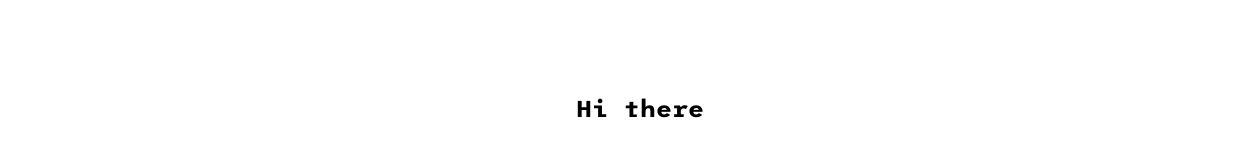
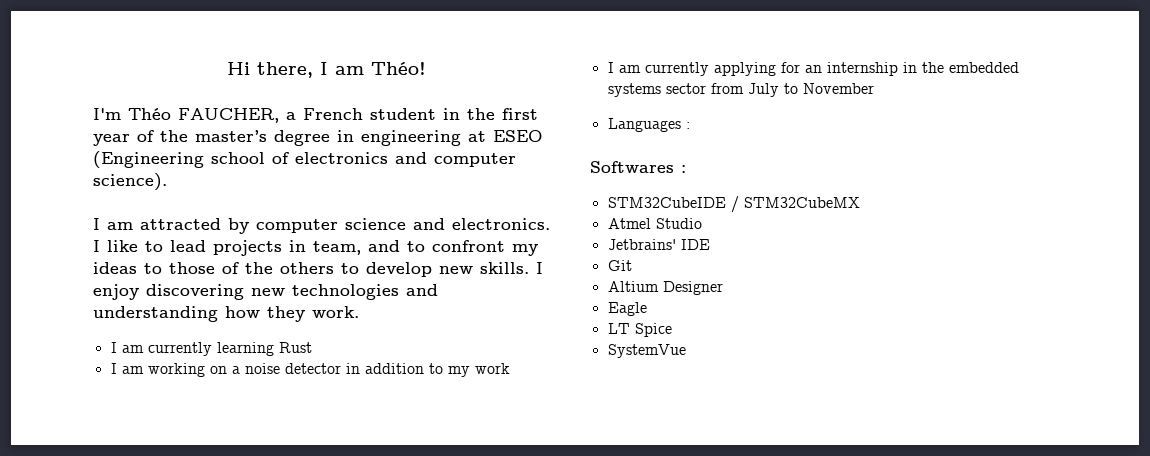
[624,98,704,118] there -> [257,62,426,78] [93,108,538,123] [93,130,543,146] [93,151,516,168] [93,173,167,191] [93,218,550,234] [93,240,538,256] [93,262,543,277] [93,284,438,300] [93,306,359,322] [110,342,312,356] [110,363,510,377] [607,62,1019,76] [607,83,874,97] [607,118,690,132] [590,161,686,173] [607,196,860,213] [607,218,702,229] [607,239,710,250] [607,260,632,271] [607,281,723,295] [607,302,647,316] [607,323,672,337] [607,344,686,358] there, I am Théo! // I'm Théo FAUCHER, a French student in the first year of the master’s degree in engineering at ESEO (Engineering school of electronics and computer science). // I am attracted by computer science and electronics. I like to lead projects in team, and to confront my ideas to those of the others to develop new skills. I enjoy discovering new technologies and understanding how they work. // I am currently learning Rust // I am working on a noise detector in addition to my work // I am currently applying for an internship in the embedded systems sector from July to November // Languages : // Softwares : // STM32CubeIDE / STM32CubeMX // Atmel Studio // Jetbrains' IDE // Git // Altium Designer // Eagle // LT Spice // SystemVue

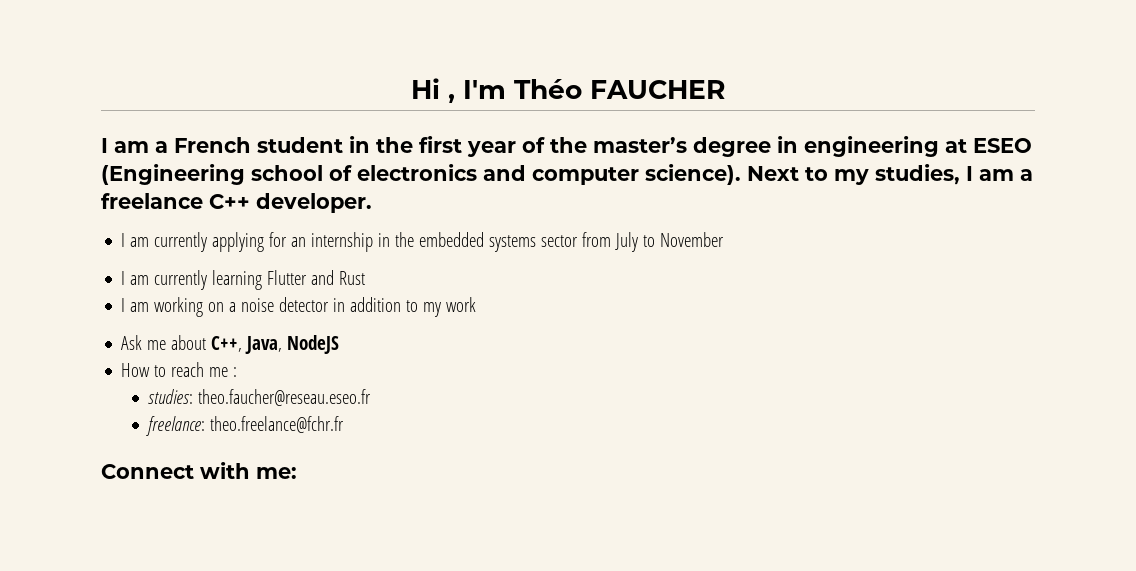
[257,62,426,78] [93,108,279,123] there, I am Théo! // I'm Théo FAUCHER, -> [448,79,725,104] [101,138,149,153] , I'm Théo FAUCHER // I am
[93,218,550,234] [93,240,538,256] [93,262,543,277] [93,284,438,300] [93,306,359,322] [110,342,312,356] [110,363,510,377] // I am attracted by computer science and electronics. I like to lead projects in team, and to confront my ideas to those of the others to develop new skills. I enjoy discovering new technologies and understanding how they work. // I am currently learning Rust // I am working on a noise detector in addition to my work -> [747,164,1033,185] [101,193,372,213] Next to my studies, I am a freelance C++ developer.
[607,118,690,132] [590,161,686,173] [607,196,860,213] [607,218,702,229] [607,239,710,250] [607,260,632,271] [607,281,723,295] [607,302,647,316] [607,323,672,337] [607,344,686,358] Languages : // Softwares : // STM32CubeIDE / STM32CubeMX // Atmel Studio // Jetbrains' IDE // Git // Altium Designer // Eagle // LT Spice // SystemVue -> [121,270,366,290] [121,297,477,317] [121,335,340,354] [121,362,238,377] [148,389,372,406] [146,416,345,436] [101,462,297,479] I am currently learning Flutter and Rust // I am working on a noise detector in addition to my work // Ask me about C++, Java, NodeJS // How to reach me : // studies: theo.faucher@reseau.eseo.fr // freelance: theo.freelance@fchr.fr // Connect with me:

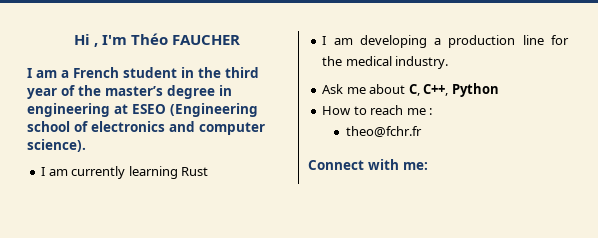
[419,136,462,153] first -> [225,67,259,78] third
[747,164,1033,185] [101,193,372,213] [121,232,725,252] Next to my studies, I am a freelance C++ developer. // I am currently applying for an internship in the embedded systems sector from July to November -> (86, 145) none
[267,270,335,285] Flutter and -> (178, 172) none
[154,297,477,317] working on a noise detector in addition to my work -> [359,35,569,48] [322,56,449,69] developing a production line for the medical industry.
[211,335,340,354] C++, Java, NodeJS -> [408,83,499,97] C, C++, Python
[148,389,372,406] [146,416,345,436] studies: theo.faucher@reseau.eseo.fr // freelance: theo.freelance@fchr.fr -> [345,126,422,137] theo@fchr.fr

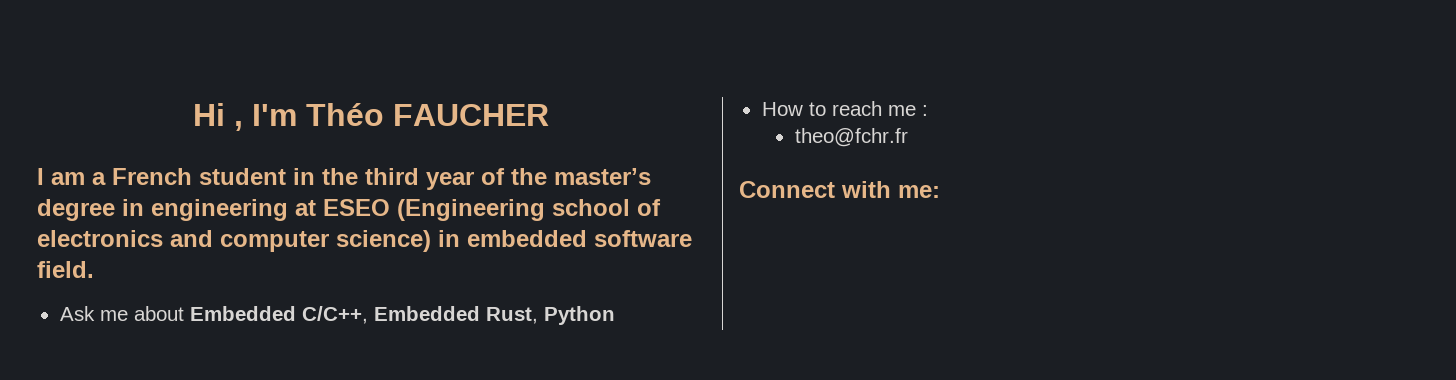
[27,139,86,152] [41,166,209,179] [322,35,569,48] [322,56,449,69] science). // I am currently learning Rust // I am developing a production line for the medical industry. -> [336,230,692,252] [37,261,94,278] science) in embedded software field.
[408,84,449,96] C, C++, -> [189,306,538,324] Embedded C/C++, Embedded Rust,

